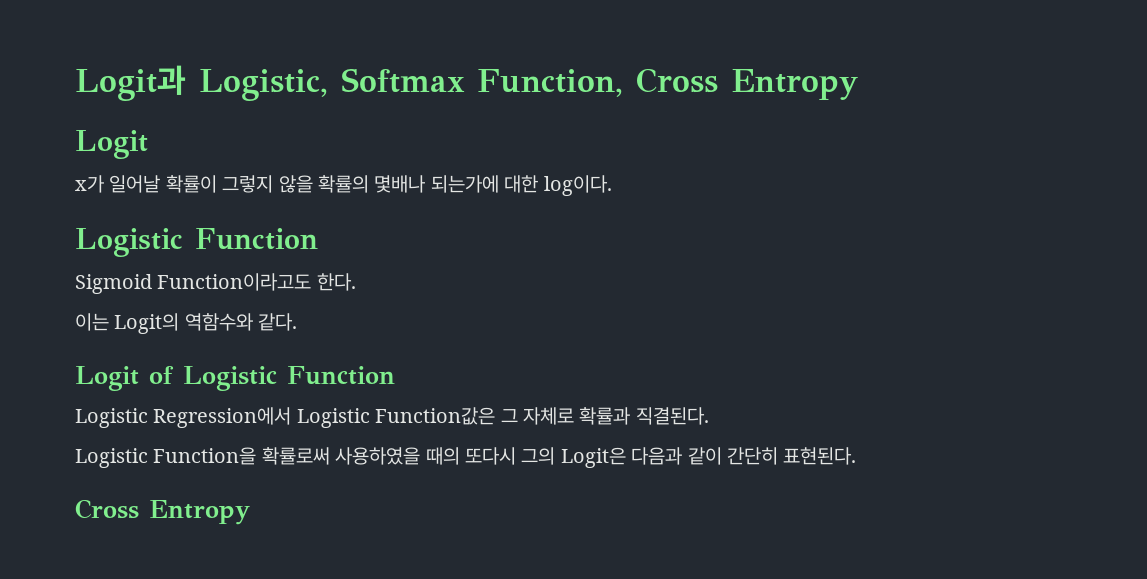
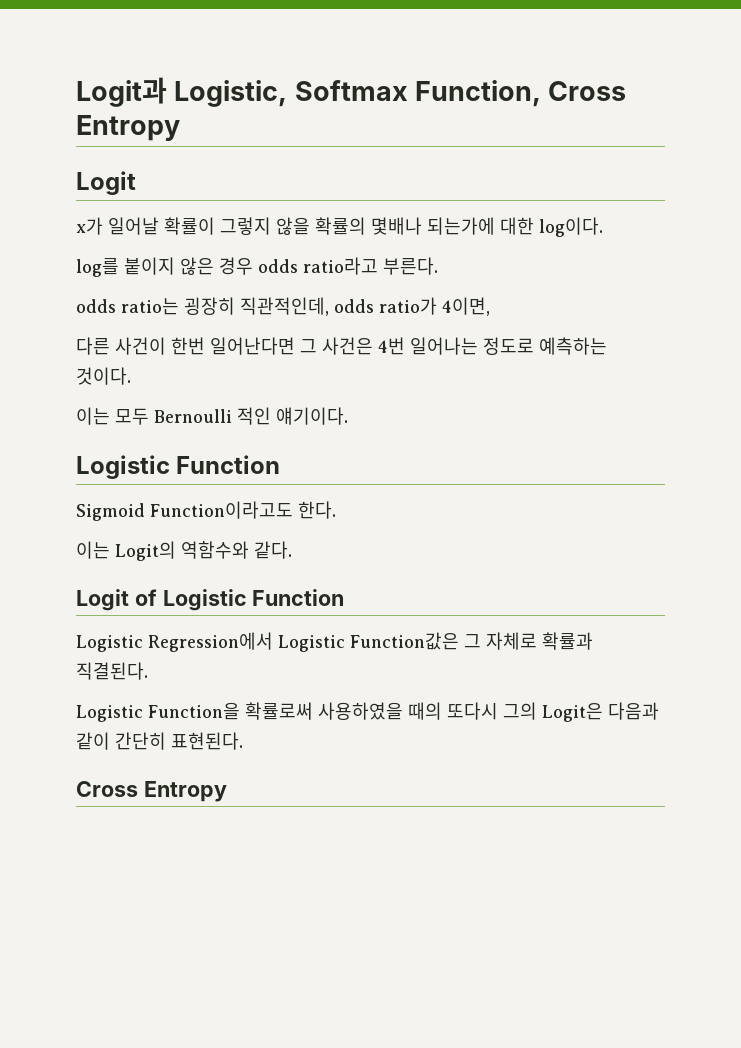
(612, 185) none -> [76,257,438,277] [76,297,490,316] [76,337,607,355] [76,367,131,385] [76,407,348,425] // log를 붙이지 않은 경우 odds ratio라고 부른다. // odds ratio는 굉장히 직관적인데, odds ratio가 4이면, // 다른 사건이 한번 일어난다면 그 사건은 4번 일어나는 정도로 예측하는 것이다. // 이는 모두 Bernoulli 적인 얘기이다.

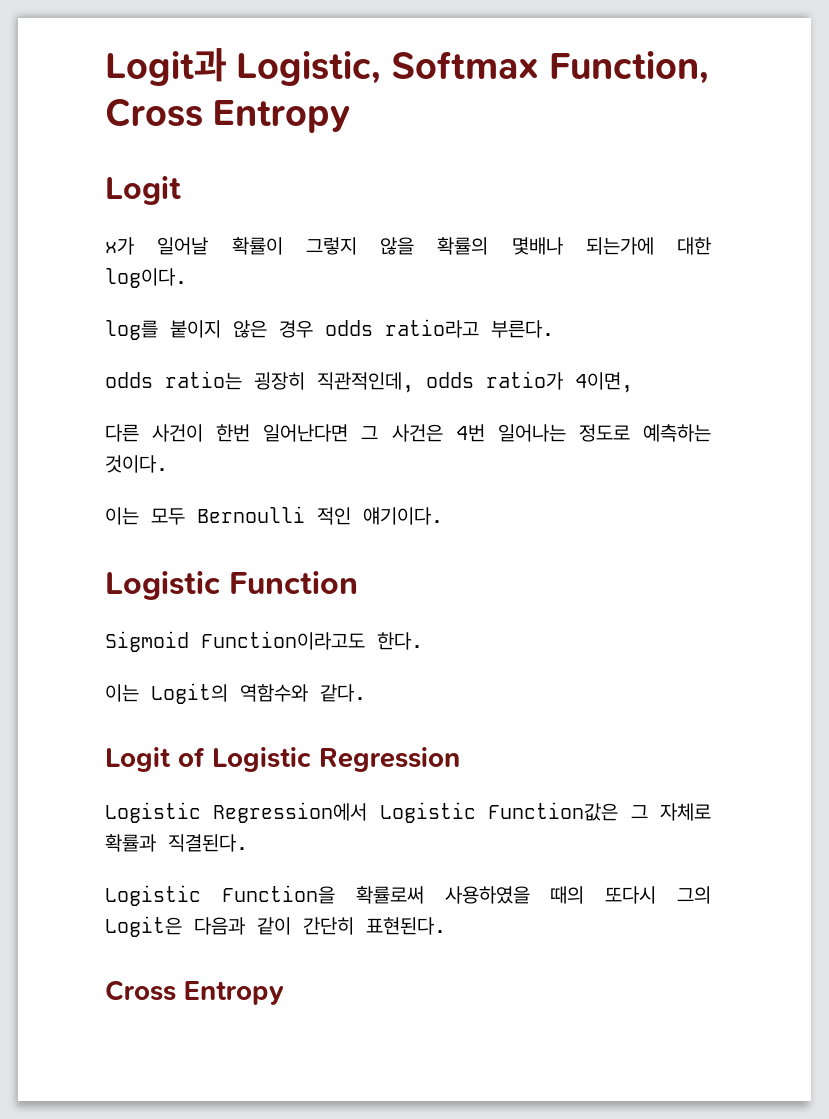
[252,589,345,606] Function -> [319,747,460,772] Regression

